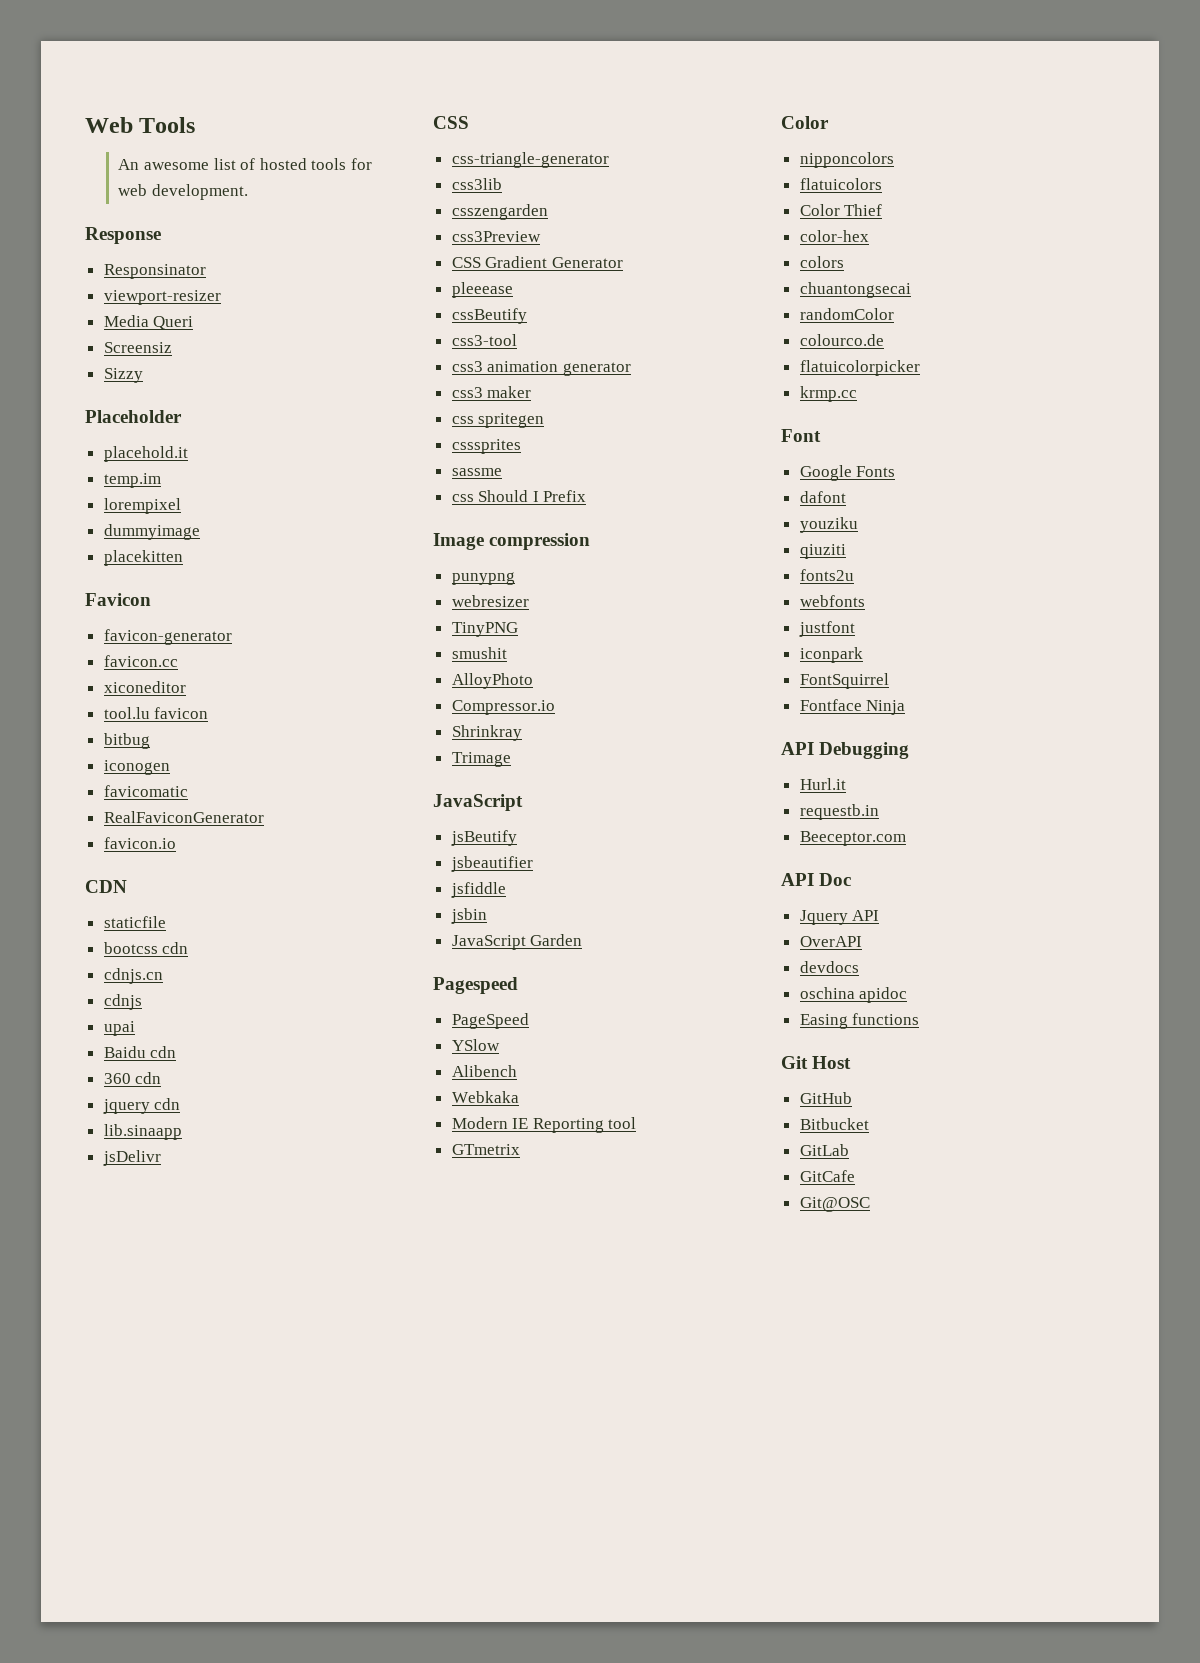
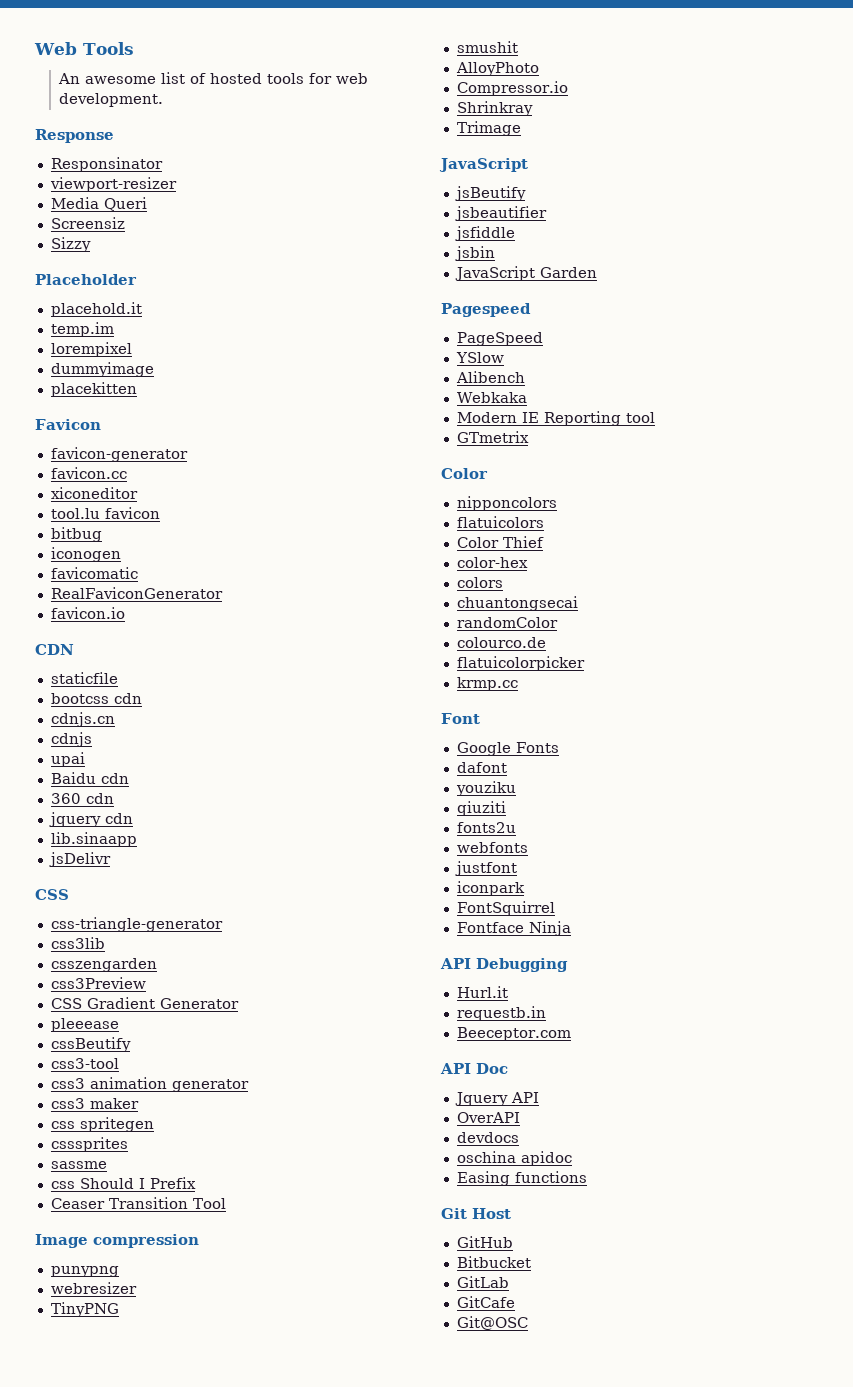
(587, 496) none -> [50,1197,226,1209] // Ceaser Transition Tool

